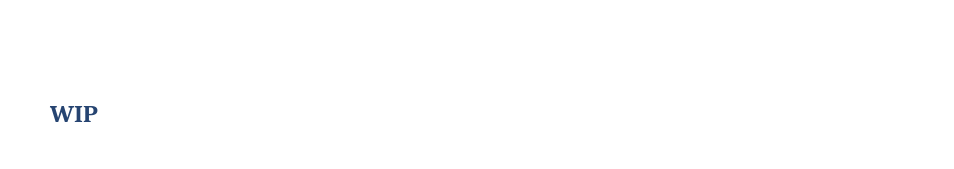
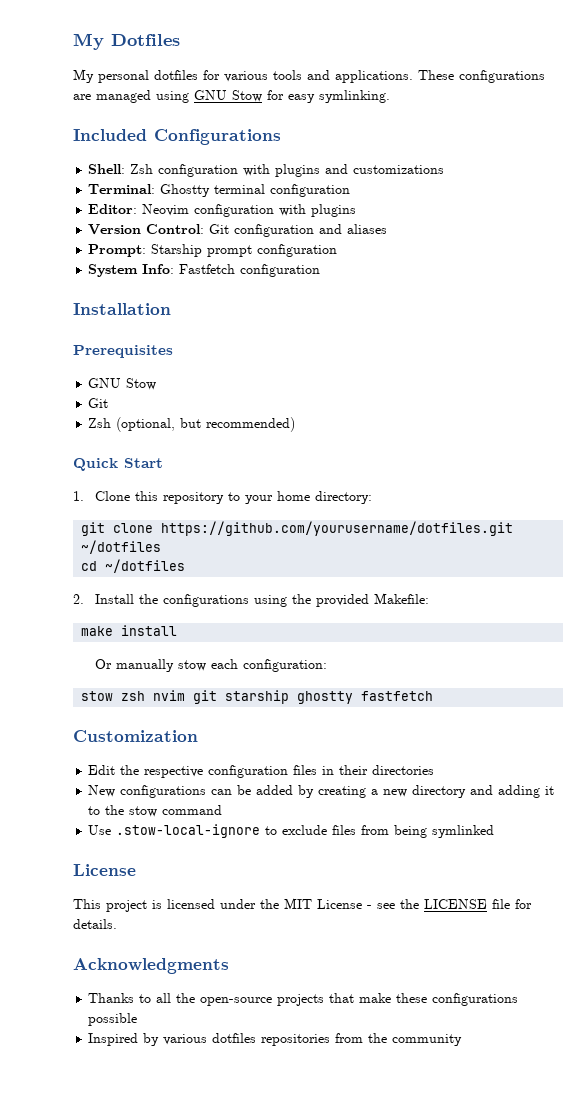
[49,106,98,122] WIP -> [73,33,180,50] [73,69,545,83] [73,90,390,103] [73,129,281,145] [88,164,445,177] [88,184,351,197] [88,204,357,217] [88,224,388,237] [88,244,338,257] [88,264,321,277] [73,303,171,315] [73,345,173,358] [88,378,157,390] [88,398,109,408] [88,417,296,432] [73,458,163,471] [73,491,372,504] [81,521,514,536] [81,540,162,554] [81,559,186,573] [73,593,429,607] [81,625,178,636] [94,659,327,672] [81,690,434,704] [73,730,198,742] [88,765,435,778] [88,785,555,798] [88,805,223,817] [88,824,495,838] [73,864,136,876] [73,898,532,912] [73,919,117,929] [73,958,229,974] [88,993,519,1006] [88,1013,138,1026] [88,1033,463,1046] My Dotfiles // My personal dotfiles for various tools and applications. These configurations are managed using GNU Stow for easy symlinking. // Included Configurations // Shell: Zsh configuration with plugins and customizations // Terminal: Ghostty terminal configuration // Editor: Neovim configuration with plugins // Version Control: Git configuration and aliases // Prompt: Starship prompt configuration // System Info: Fastfetch configuration // Installation // Prerequisites // GNU Stow // Git // Zsh (optional, but recommended) // Quick Start // 1. Clone this repository to your home directory: // git clone https://github.com/yourusername/dotfiles.git ~/dotfiles // cd ~/dotfiles // 2. Install the configurations using the provided Makefile: // make install // Or manually stow each configuration: // stow zsh nvim git starship ghostty fastfetch // Customization // Edit the respective configuration files in their directories // New configurations can be added by creating a new directory and adding it to the stow command // Use .stow-local-ignore to exclude files from being symlinked // License // This project is licensed under the MIT License - see the LICENSE file for details. // Acknowledgments // Thanks to all the open-source projects that make these configurations possible // Inspired by various dotfiles repositories from the community

